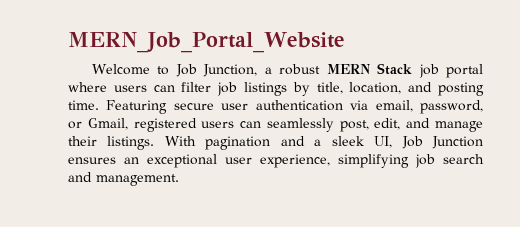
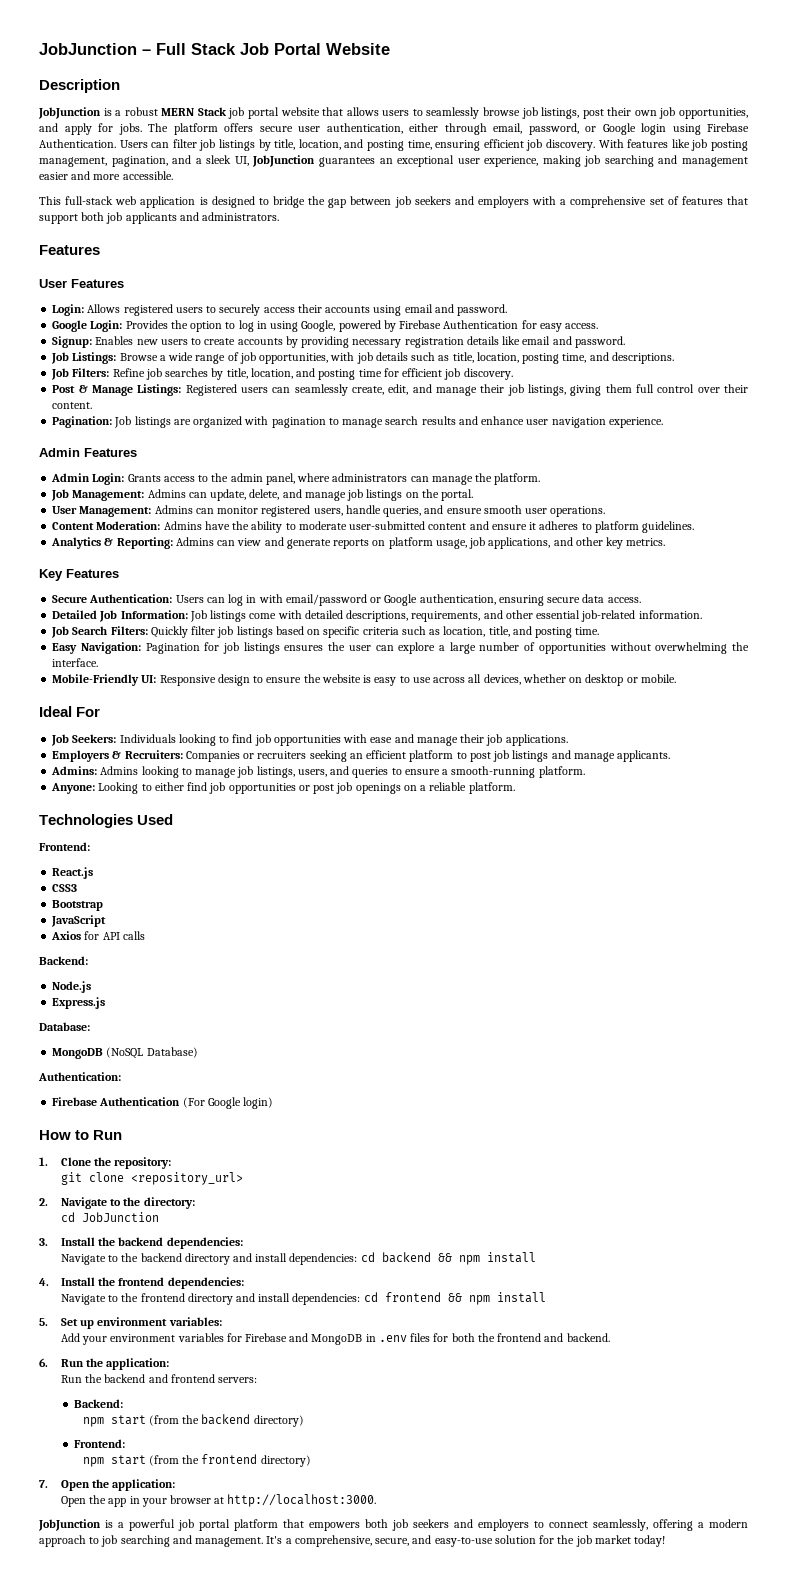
[68,32,345,53] [91,64,258,77] MERN_Job_Portal_Website // Welcome to Job Junction, -> [39,43,390,55] [39,79,120,93] [38,107,112,119] JobJunction – Full Stack Job Portal Website // Description // JobJunction is
[68,82,147,92] where users -> [280,107,748,119] [39,123,749,135] [39,139,148,148] website that allows users to seamlessly browse job listings, post their own job opportunities, and apply for jobs. The platform offers secure user authentication, either through email, password, or Google login using Firebase Authentication. Users
[68,100,483,114] [68,118,197,132] time. Featuring secure user authentication via email, password, or Gmail, registered -> [407,139,749,151] [39,155,748,167] [39,171,173,180] [39,196,748,208] [39,212,280,224] [39,245,100,255] [39,279,124,288] [52,304,508,316] [52,320,599,332] [52,336,625,348] [51,352,674,364] [51,368,513,380] [52,384,237,396] time, ensuring efficient job discovery. With features like job posting management, pagination, and a sleek UI, JobJunction guarantees an exceptional user experience, making job searching and management easier and more accessible. // This full-stack web application is designed to bridge the gap between job seekers and employers with a comprehensive set of features that support both job applicants and administrators. // Features // User Features // Login: Allows registered users to securely access their accounts using email and password. // Google Login: Provides the option to log in using Google, powered by Firebase Authentication for easy access. // Signup: Enables new users to create accounts by providing necessary registration details like email and password. // Job Listings: Browse a wide range of job opportunities, with job details such as title, location, posting time, and descriptions. // Job Filters: Refine job searches by title, location, and posting time for efficient job discovery. // Post & Manage Listings: Registered
[339,120,369,132] post, -> [351,386,384,395] create,
[107,136,484,150] [68,154,484,168] [68,172,179,186] listings. With pagination and a sleek UI, Job Junction ensures an exceptional user experience, simplifying job search and management. -> [507,384,748,396] [52,402,93,409] [52,416,663,428] [39,448,137,457] [51,473,541,485] [51,489,474,501] [52,505,606,517] [52,521,695,533] [51,537,666,549] [39,569,119,581] [52,594,641,606] [52,610,702,622] [51,626,600,638] [52,642,749,654] [52,658,99,667] [52,674,676,686] [39,706,101,717] [51,734,568,746] [52,750,671,762] [51,766,585,778] [51,782,515,794] [39,814,174,828] [39,842,90,851] [52,867,94,879] [52,884,78,892] [52,900,104,911] [51,915,107,927] [51,931,145,940] [39,956,88,965] [52,981,92,993] [52,997,106,1009] [39,1022,90,1031] [52,1047,198,1059] [38,1072,121,1081] [52,1097,274,1109] [39,1130,123,1140] [39,1157,172,1169] [60,1172,243,1185] [39,1197,195,1209] [60,1212,159,1222] [39,1237,243,1249] [60,1252,536,1265] [39,1277,244,1289] [60,1292,546,1305] [39,1317,222,1329] [60,1333,610,1345] [39,1358,170,1370] [60,1374,258,1383] [74,1399,124,1408] [82,1414,304,1427] [74,1439,126,1448] [82,1454,311,1467] [39,1479,176,1491] [60,1494,377,1507] [38,1519,748,1531] [39,1535,666,1547] job listings, giving them full control over their content. // Pagination: Job listings are organized with pagination to manage search results and enhance user navigation experience. // Admin Features // Admin Login: Grants access to the admin panel, where administrators can manage the platform. // Job Management: Admins can update, delete, and manage job listings on the portal. // User Management: Admins can monitor registered users, handle queries, and ensure smooth user operations. // Content Moderation: Admins have the ability to moderate user-submitted content and ensure it adheres to platform guidelines. // Analytics & Reporting: Admins can view and generate reports on platform usage, job applications, and other key metrics. // Key Features // Secure Authentication: Users can log in with email/password or Google authentication, ensuring secure data access. // Detailed Job Information: Job listings come with detailed descriptions, requirements, and other essential job-related information. // Job Search Filters: Quickly filter job listings based on specific criteria such as location, title, and posting time. // Easy Navigation: Pagination for job listings ensures the user can explore a large number of opportunities without overwhelming the interface. // Mobile-Friendly UI: Responsive design to ensure the website is easy to use across all devices, whether on desktop or mobile. // Ideal For // Job Seekers: Individuals looking to find job opportunities with ease and manage their job applications. // Employers & Recruiters: Companies or recruiters seeking an efficient platform to post job listings and manage applicants. // Admins: Admins looking to manage job listings, users, and queries to ensure a smooth-running platform. // Anyone: Looking to either find job opportunities or post job openings on a reliable platform. // Technologies Used // Frontend: // React.js // CSS3 // Bootstrap // JavaScript // Axios for API calls // Backend: // Node.js // Express.js // Database: // MongoDB (NoSQL Database) // Authentication: // Firebase Authentication (For Google login) // How to Run // 1. Clone the repository: // git clone <repository_url> // 2. Navigate to the directory: // cd JobJunction // 3. Install the backend dependencies: // Navigate to the backend directory and install dependencies: cd backend && npm install // 4. Install the frontend dependencies: // Navigate to the frontend directory and install dependencies: cd frontend && npm install // 5. Set up environment variables: // Add your environment variables for Firebase and MongoDB in .env files for both the frontend and backend. // 6. Run the application: // Run the backend and frontend servers: // Backend: // npm start (from the backend directory) // Frontend: // npm start (from the frontend directory) // 7. Open the application: // Open the app in your browser at http://localhost:3000. // JobJunction is a powerful job portal platform that empowers both job seekers and employers to connect seamlessly, offering a modern approach to job searching and management. It's a comprehensive, secure, and easy-to-use solution for the job market today!

